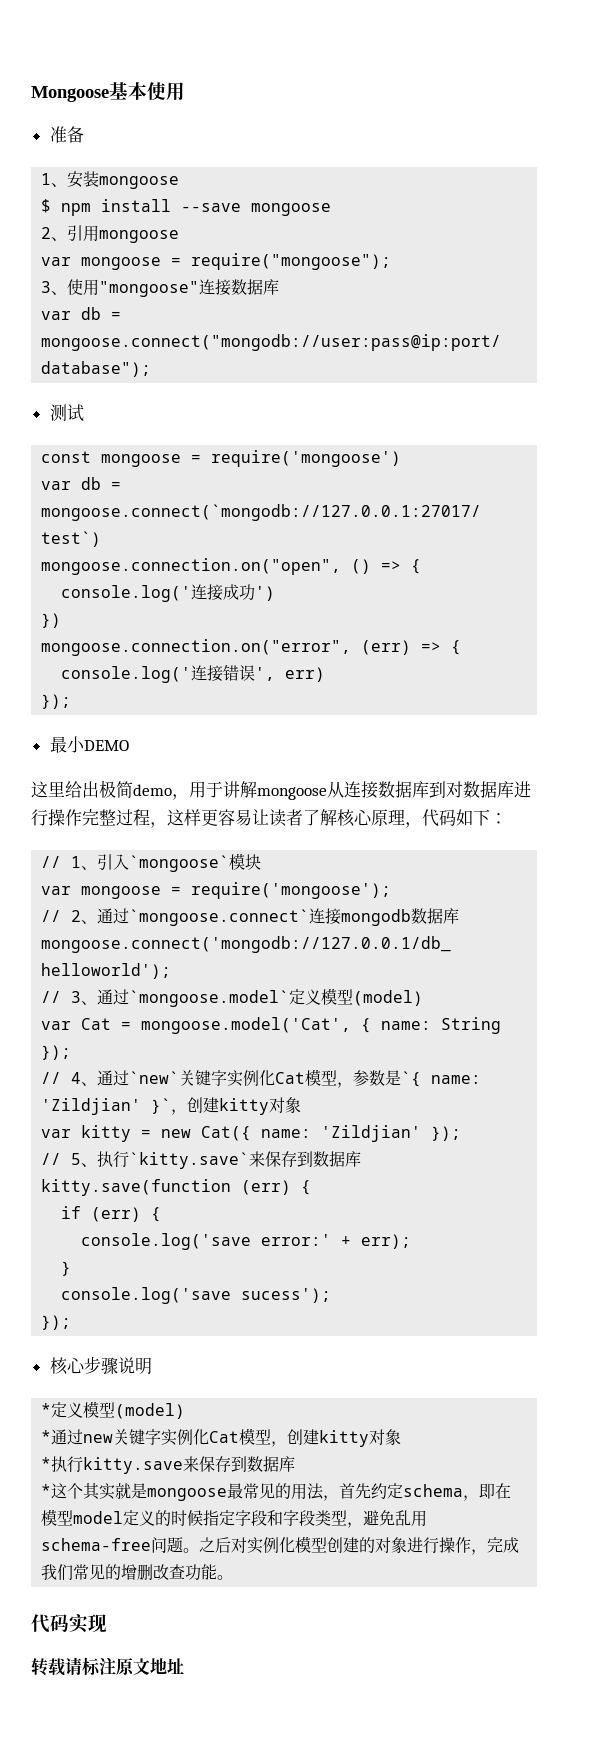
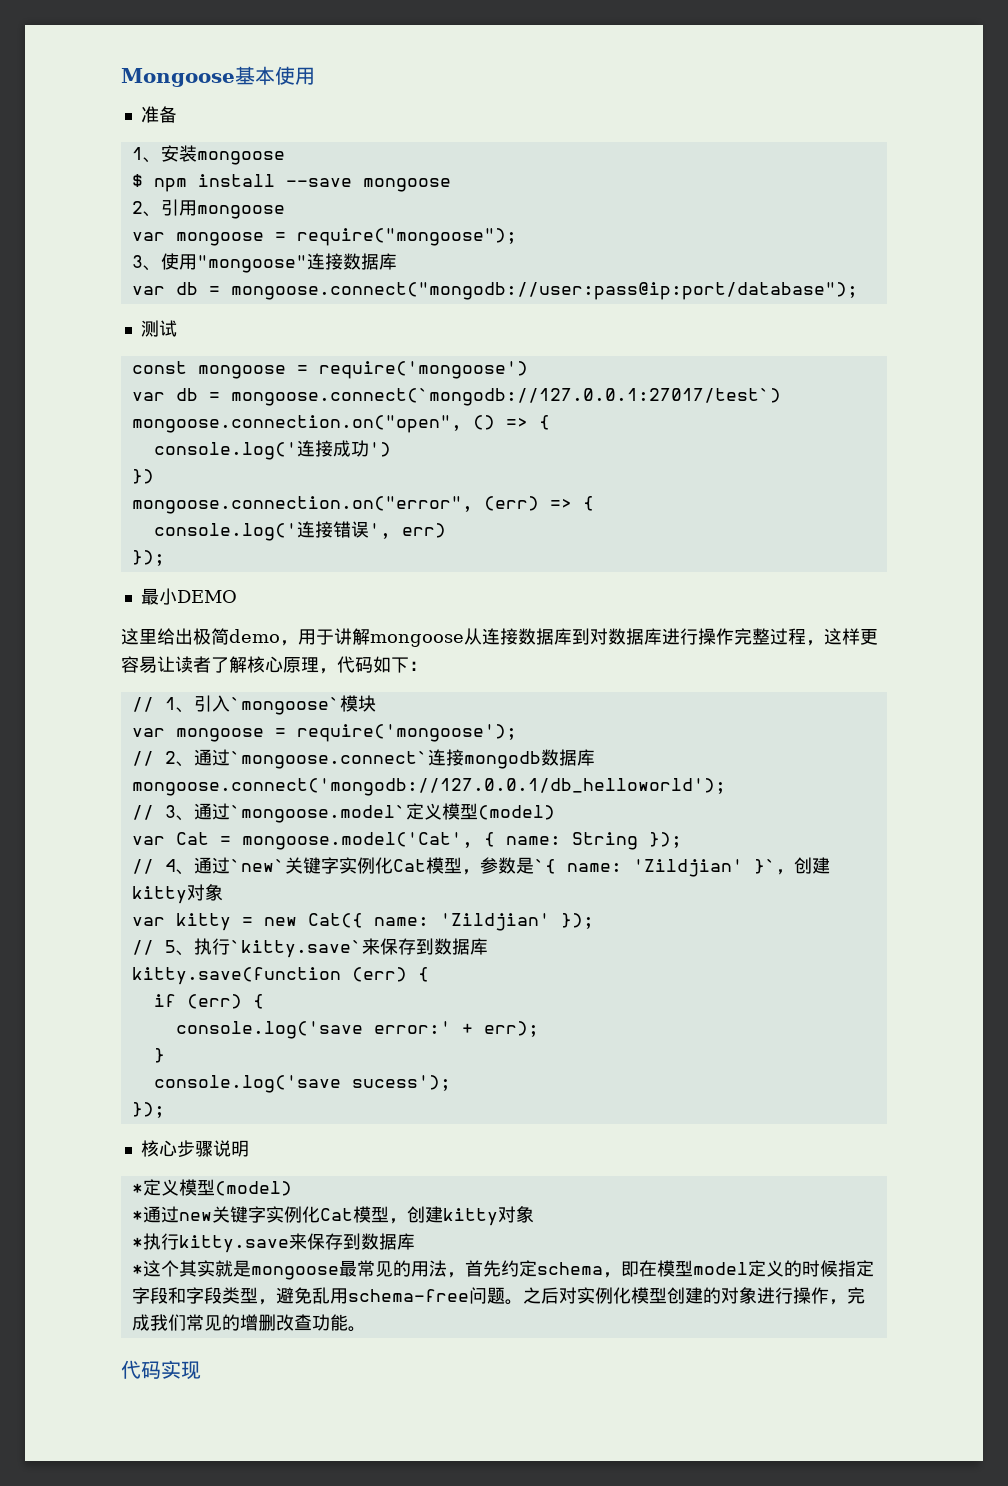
[31,1657,184,1676] // 转载请标注原文地址 -> (201, 1370) none

